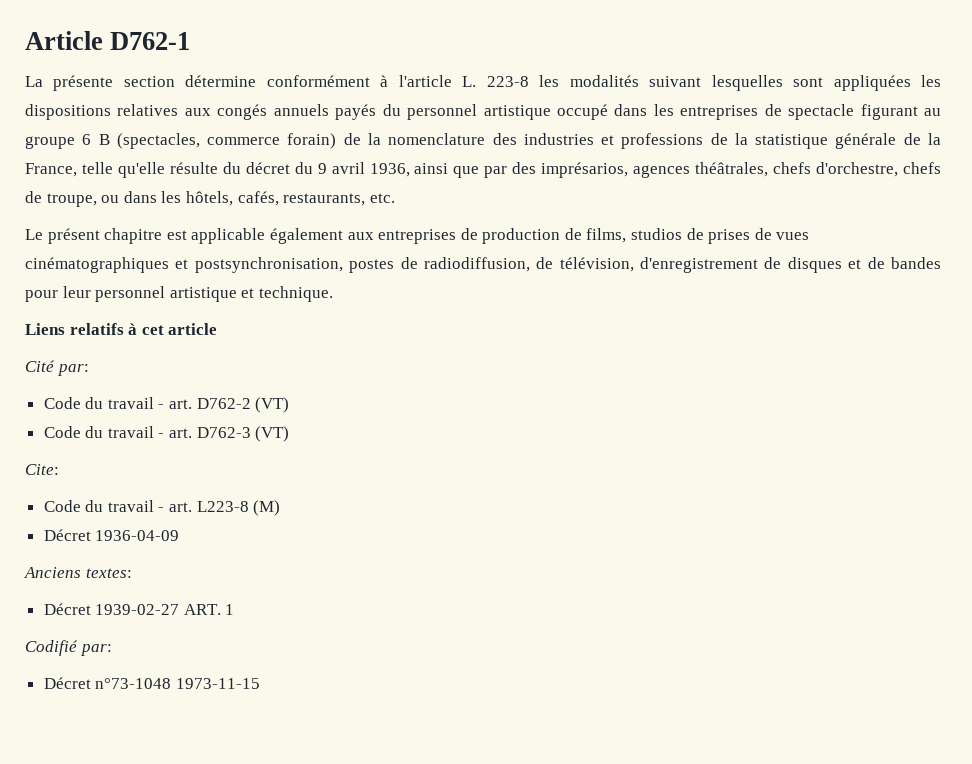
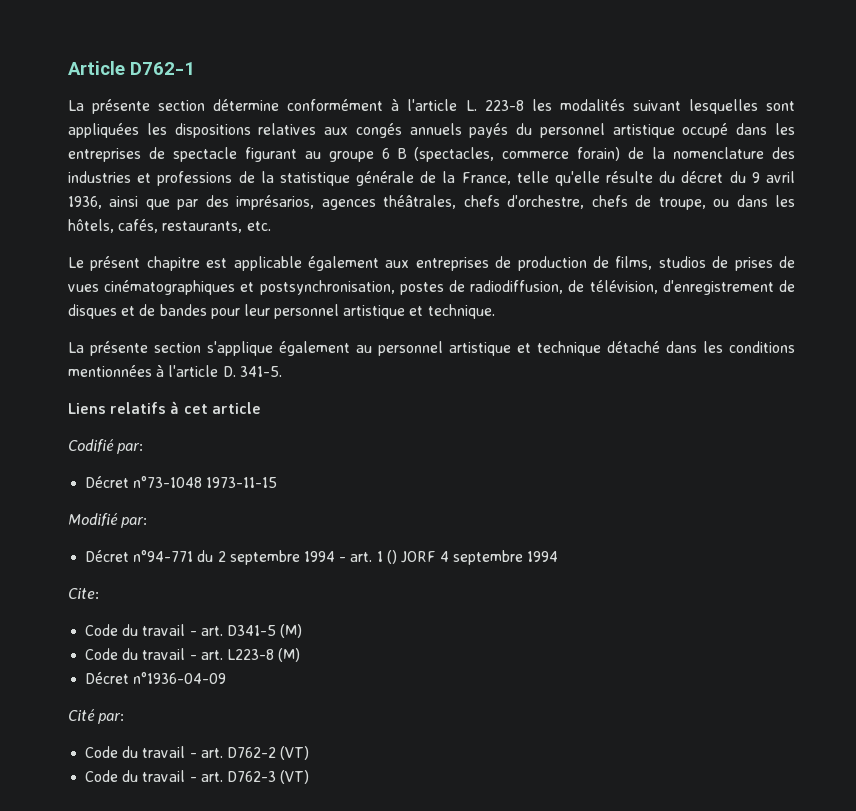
(333, 294) none -> [68,341,795,356] [68,364,282,377] // La présente section s'applique également au personnel artistique et technique détaché dans les conditions mentionnées à l'article D. 341-5.
(218, 329) none -> [68,439,144,454] [85,476,278,488] [68,513,148,528] [85,550,559,565] [68,588,99,599] [85,624,303,638] [85,648,301,662] [85,672,227,684] // Codifié par: // Décret n°73-1048 1973-11-15 // Modifié par: // Décret n°94-771 du 2 septembre 1994 - art. 1 () JORF 4 septembre 1994 // Cite: // Code du travail - art. D341-5 (M) // Code du travail - art. L223-8 (M) // Décret n°1936-04-09
[25,464,59,475] [43,500,281,516] [43,529,180,541] [24,567,132,578] [43,603,235,615] [25,640,112,656] [43,677,260,689] // Cite: // Code du travail - art. L223-8 (M) // Décret 1936-04-09 // Anciens textes: // Décret 1939-02-27 ART. 1 // Codifié par: // Décret n°73-1048 1973-11-15 -> (310, 777) none

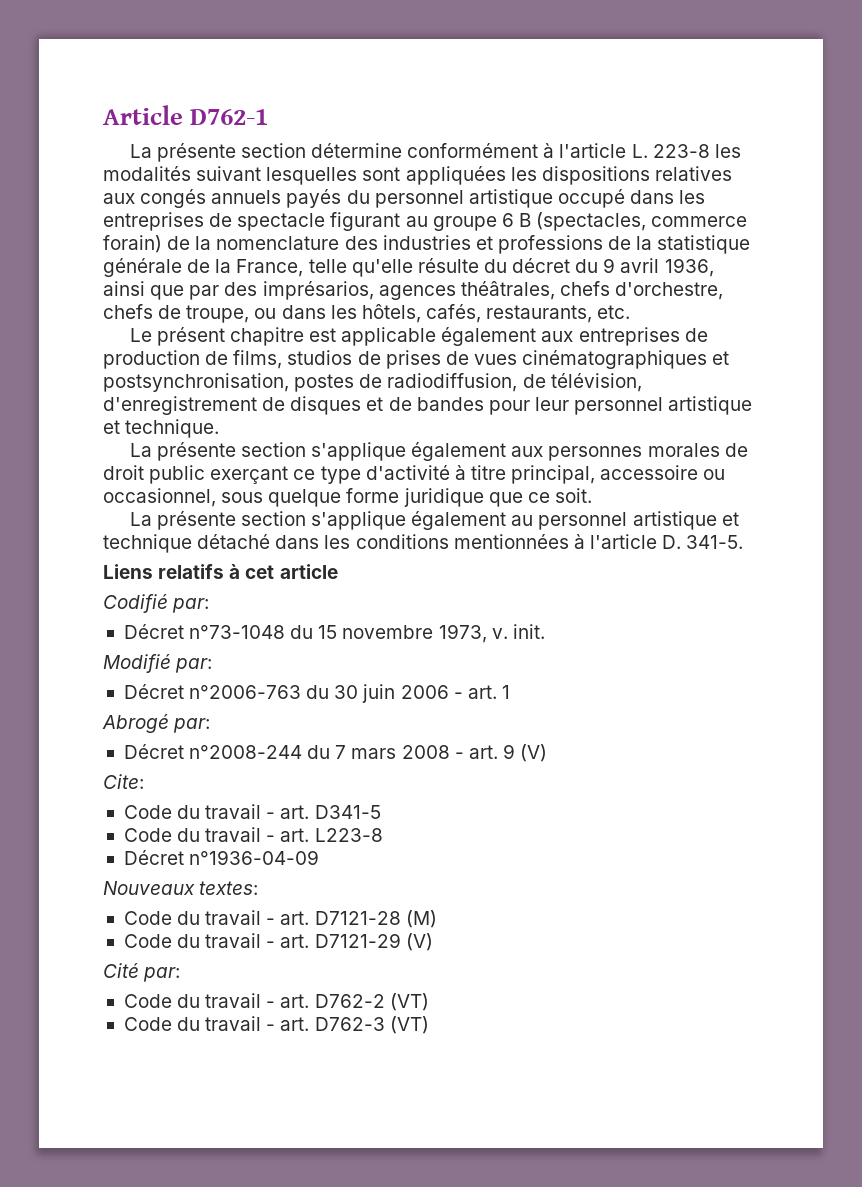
(495, 311) none -> [129,442,748,461] [103,465,726,484] [103,488,592,507] // La présente section s'applique également aux personnes morales de droit public exerçant ce type d'activité à titre principal, accessoire ou occasionnel, sous quelque forme juridique que ce soit.
[206,477,278,488] [68,513,148,528] [85,550,559,565] 1973-11-15 // Modifié par: // Décret n°94-771 du 2 septembre 1994 - art. 1 () JORF 4 septembre 1994 -> [290,624,545,643] [103,654,213,673] [123,684,510,703] [102,714,211,733] [123,744,548,762] du 15 novembre 1973, v. init. // Modifié par: // Décret n°2006-763 du 30 juin 2006 - art. 1 // Abrogé par: // Décret n°2008-244 du 7 mars 2008 - art. 9 (V)
(276, 630) none -> [123,827,383,842] [123,850,320,865] [103,881,259,895] [123,910,401,925] // Code du travail - art. L223-8 // Décret n°1936-04-09 // Nouveaux textes: // Code du travail - art. D7121-28
[226,648,301,662] [85,672,227,684] L223-8 (M) // Décret n°1936-04-09 -> [314,933,433,951] D7121-29 (V)

